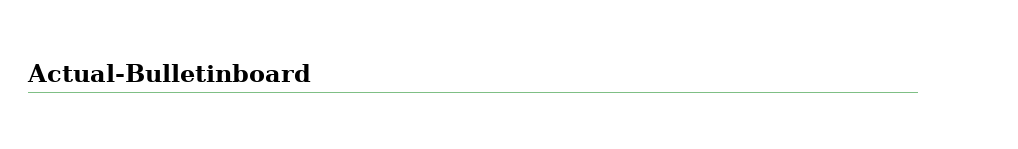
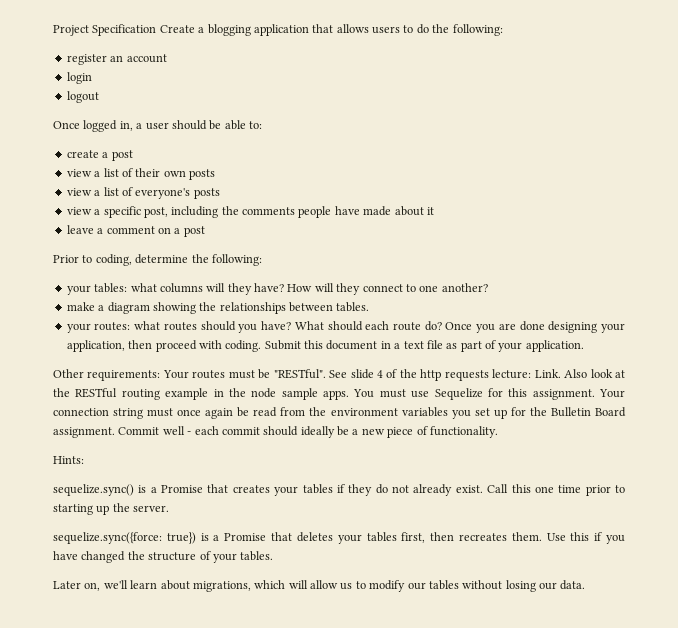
[27,64,311,82] Actual-Bulletinboard -> [53,24,503,36] [66,54,167,65] [66,72,92,84] [66,91,99,103] [53,120,262,132] [66,150,133,161] [66,168,215,180] [66,187,220,199] [66,206,434,218] [66,225,205,237] [53,254,262,266] [66,283,488,295] [66,302,370,314] [66,321,626,333] [66,340,584,352] [53,369,626,381] [53,388,625,400] [53,407,626,419] [53,426,498,438] [53,456,84,464] [53,484,625,496] [53,503,170,515] [53,532,625,544] [53,551,274,563] [53,580,586,592] Project Specification Create a blogging application that allows users to do the following: // register an account // login // logout // Once logged in, a user should be able to: // create a post // view a list of their own posts // view a list of everyone's posts // view a specific post, including the comments people have made about it // leave a comment on a post // Prior to coding, determine the following: // your tables: what columns will they have? How will they connect to one another? // make a diagram showing the relationships between tables. // your routes: what routes should you have? What should each route do? Once you are done designing your application, then proceed with coding. Submit this document in a text file as part of your application. // Other requirements: Your routes must be "RESTful". See slide 4 of the http requests lecture: Link. Also look at the RESTful routing example in the node sample apps. You must use Sequelize for this assignment. Your connection string must once again be read from the environment variables you set up for the Bulletin Board assignment. Commit well - each commit should ideally be a new piece of functionality. // Hints: // sequelize.sync() is a Promise that creates your tables if they do not already exist. Call this one time prior to starting up the server. // sequelize.sync({force: true}) is a Promise that deletes your tables first, then recreates them. Use this if you have changed the structure of your tables. // Later on, we'll learn about migrations, which will allow us to modify our tables without losing our data.

